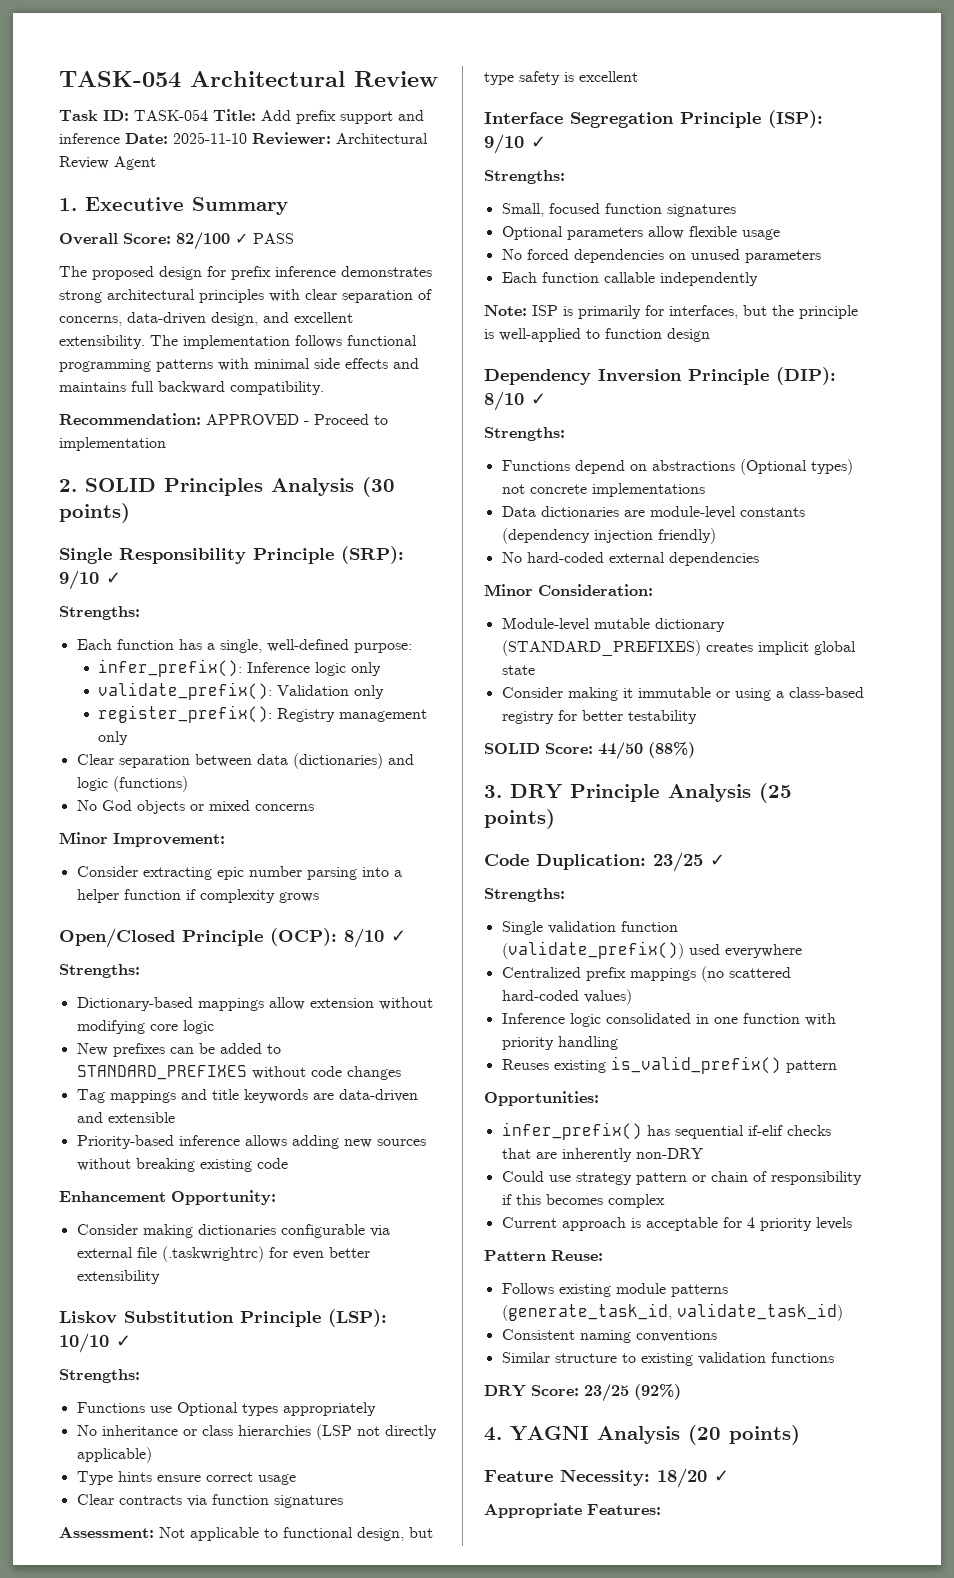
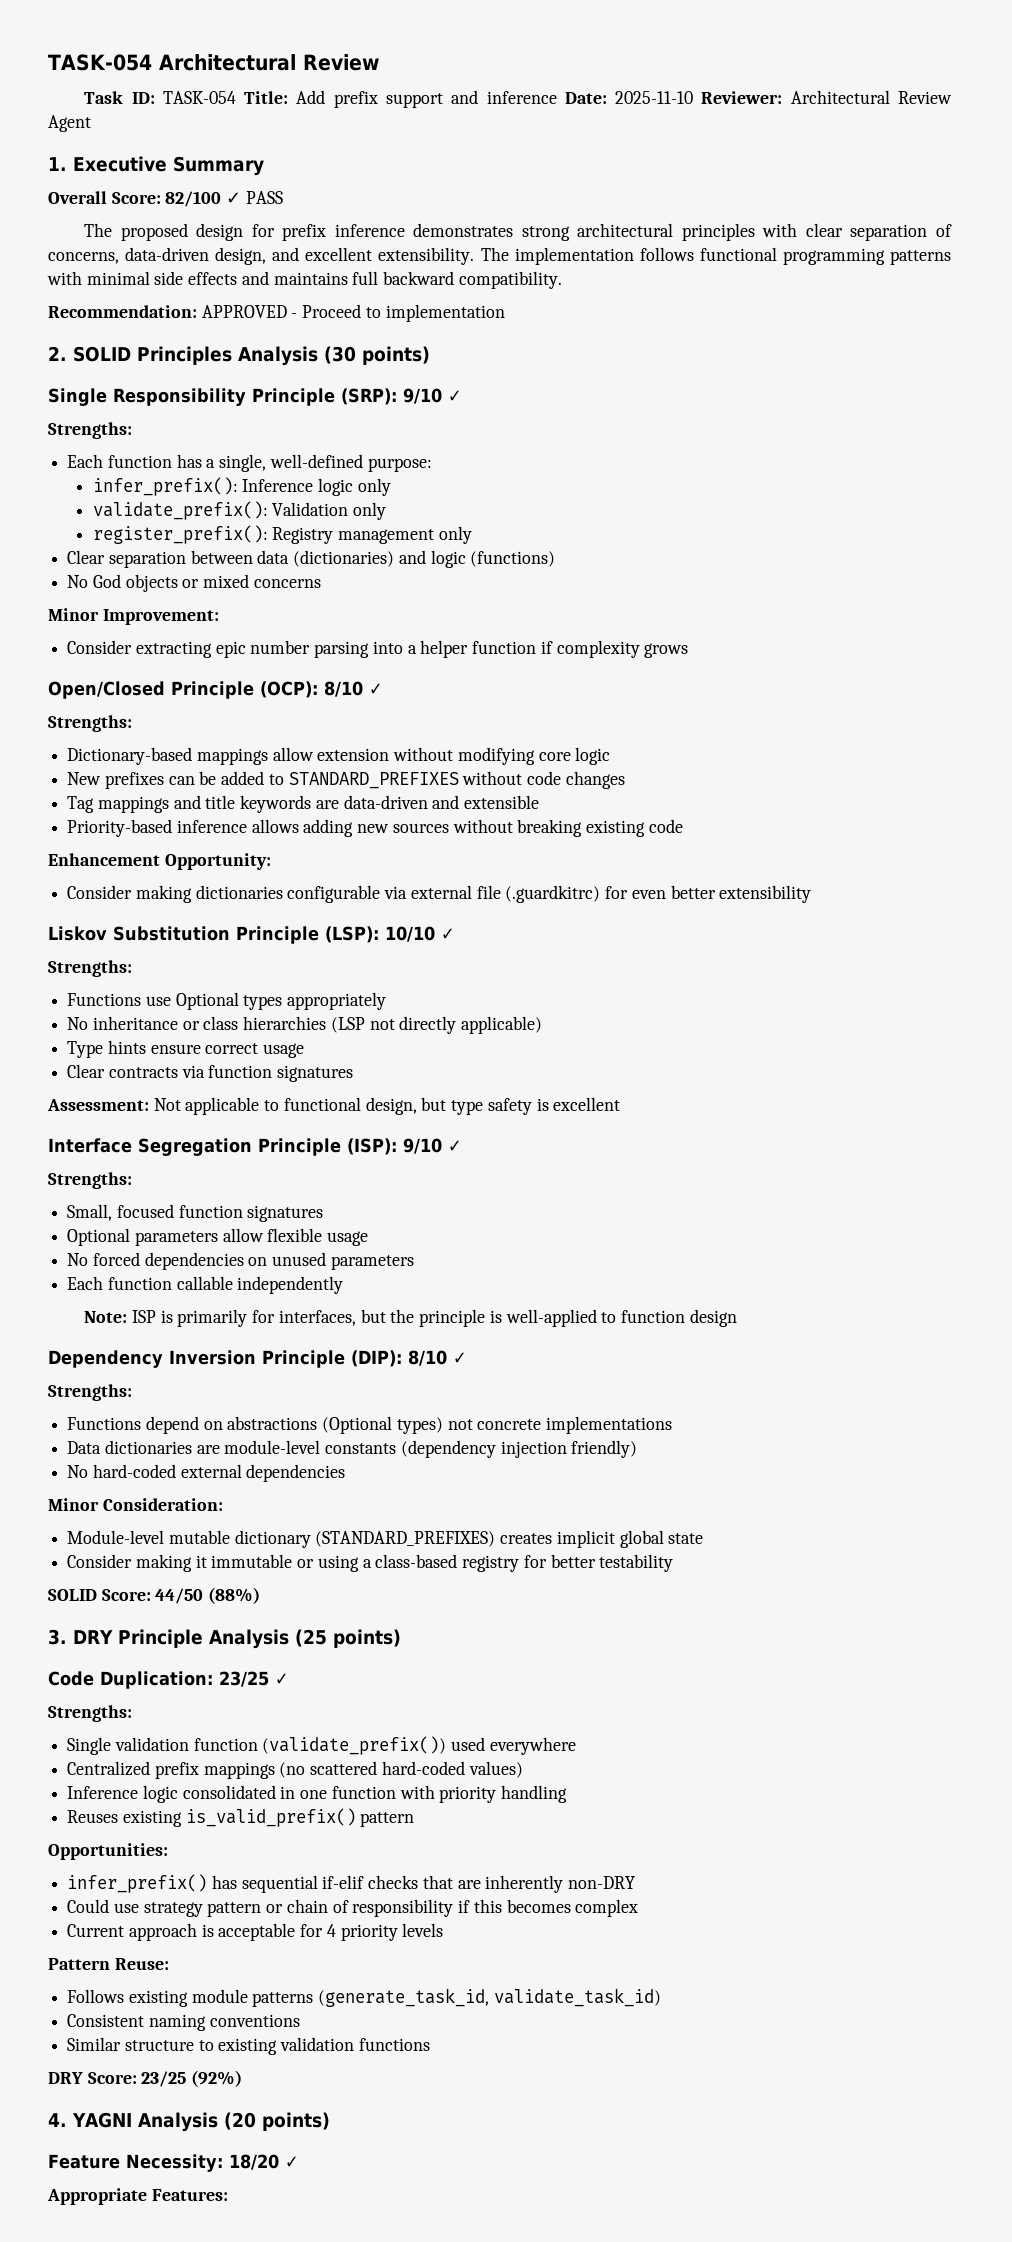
[161,1246,264,1262] (.taskwrightrc) -> [505,885,601,903] (.guardkitrc)

